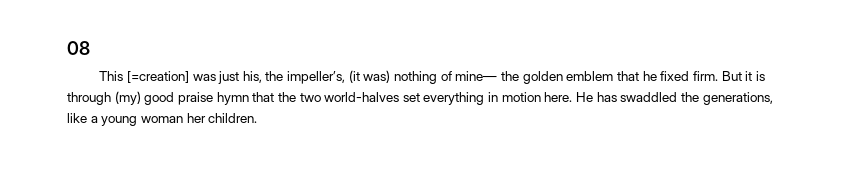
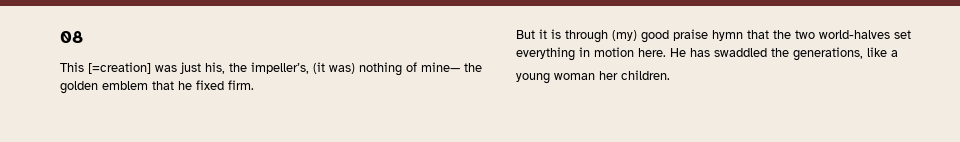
(718, 76) none -> (254, 85) //
(98, 119) none -> (898, 53) //

